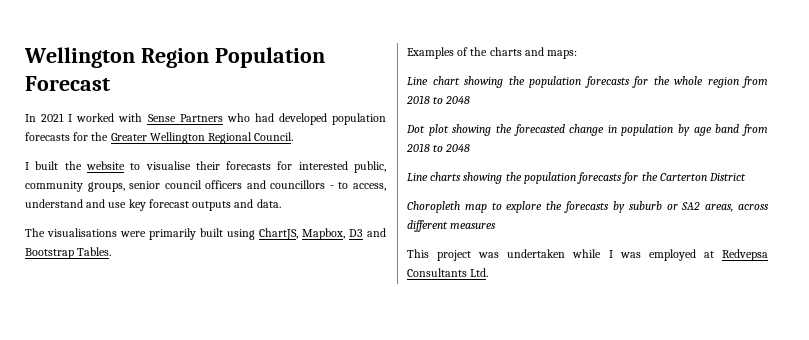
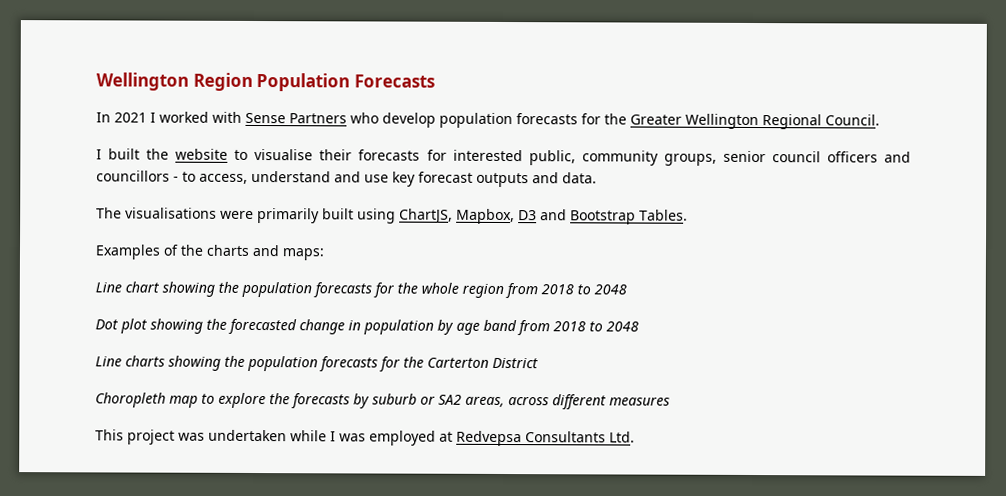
[25,76,110,91] Forecast -> [353,74,435,88] Forecasts
[254,113,327,125] had developed -> [382,112,436,128] develop

